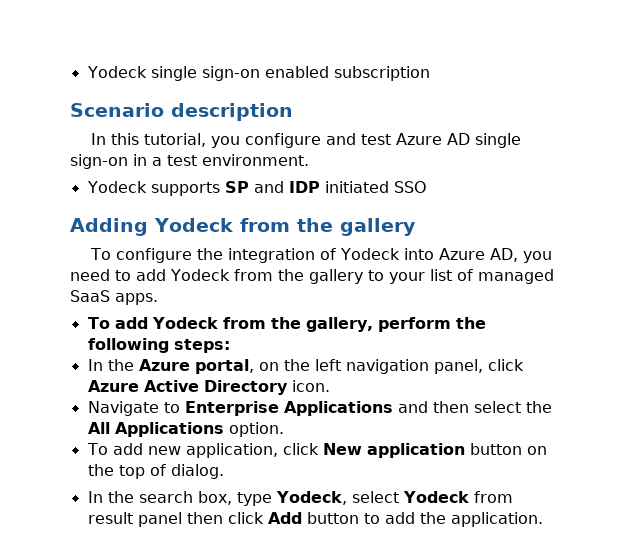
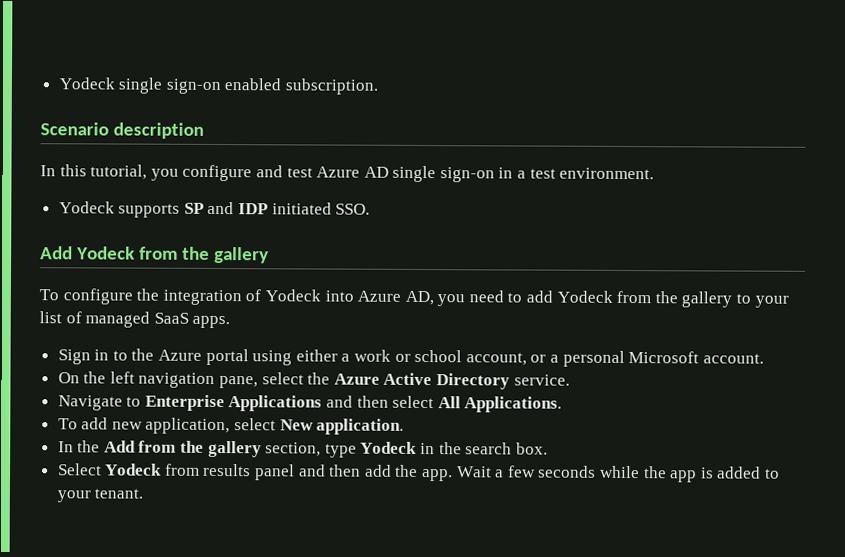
[333,66,430,81] subscription -> [285,78,379,95] subscription.
[393,181,427,193] [70,218,148,236] SSO // Adding -> [335,203,371,215] [40,246,73,260] SSO. // Add
[87,317,486,332] [87,338,230,353] [87,359,524,374] To add Yodeck from the gallery, perform the following steps: // In the Azure portal, on the left navigation panel, click -> [57,348,764,367] [57,371,331,389] Sign in to the Azure portal using either a work or school account, or a personal Microsoft account. // On the left navigation pane, select the
[291,380,330,392] icon. -> [513,374,570,386] service.
[525,401,552,413] [87,422,284,437] the All Applications option. -> [437,396,563,413] All Applications.
[282,443,547,458] [87,464,224,479] [87,491,513,506] [87,512,543,527] click New application button on the top of dialog. // In the search box, type Yodeck, select Yodeck from result panel then click Add button to add the application. -> [234,418,405,435] [57,440,548,458] [57,463,780,483] [56,488,144,503] select New application. // In the Add from the gallery section, type Yodeck in the search box. // Select Yodeck from results panel and then add the app. Wait a few seconds while the app is added to your tenant.

